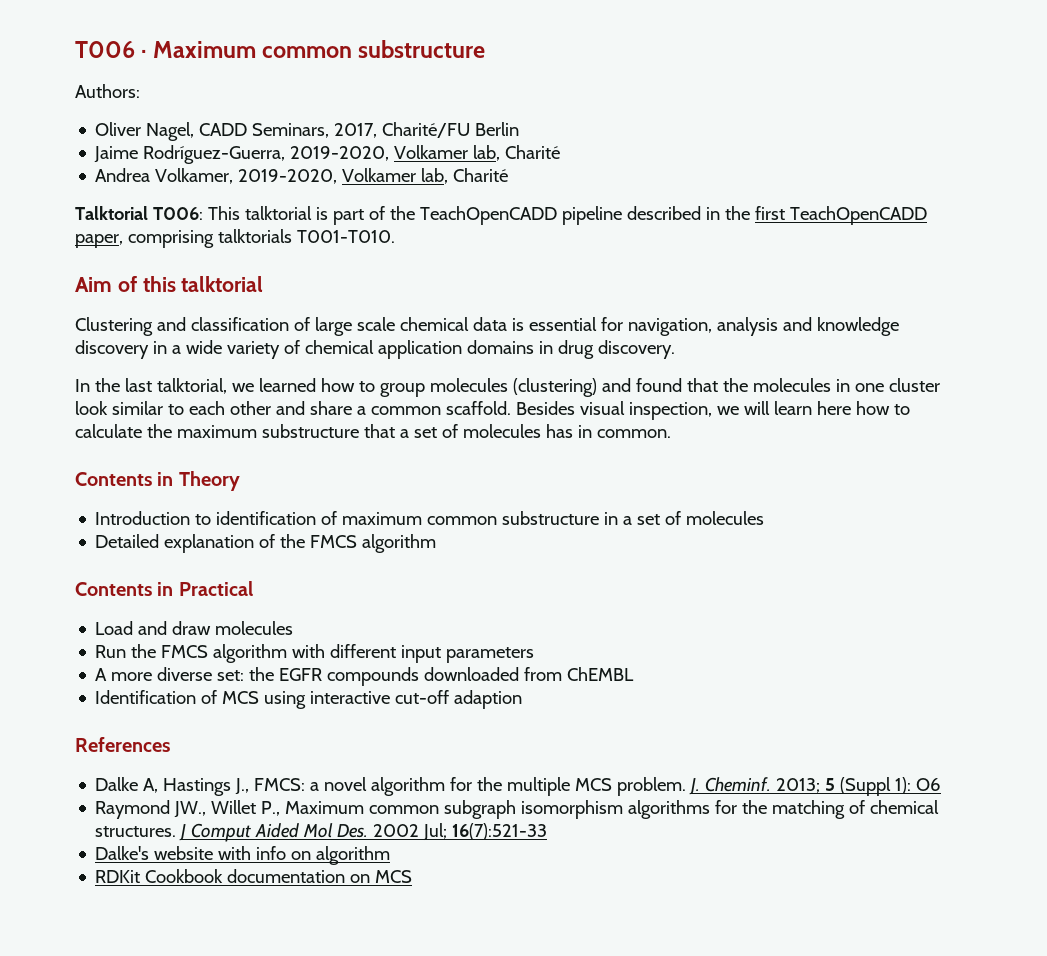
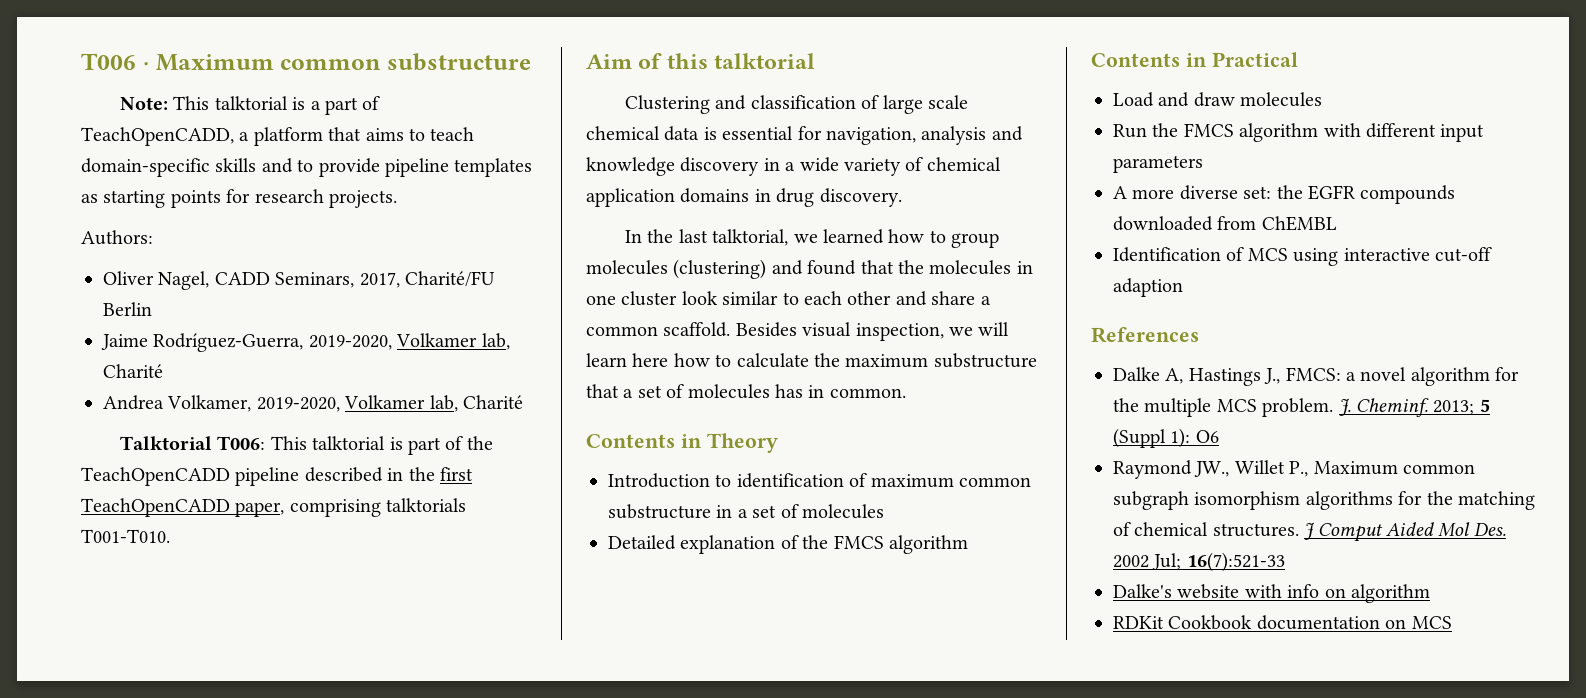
(486, 49) none -> [120,96,381,115] [81,127,475,146] [81,158,533,177] [81,189,397,208] // Note: This talktorial is a part of TeachOpenCADD, a platform that aims to teach domain-specific skills and to provide pipeline templates as starting points for research projects.

